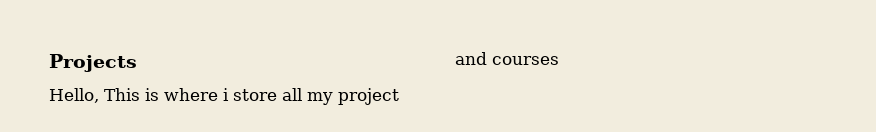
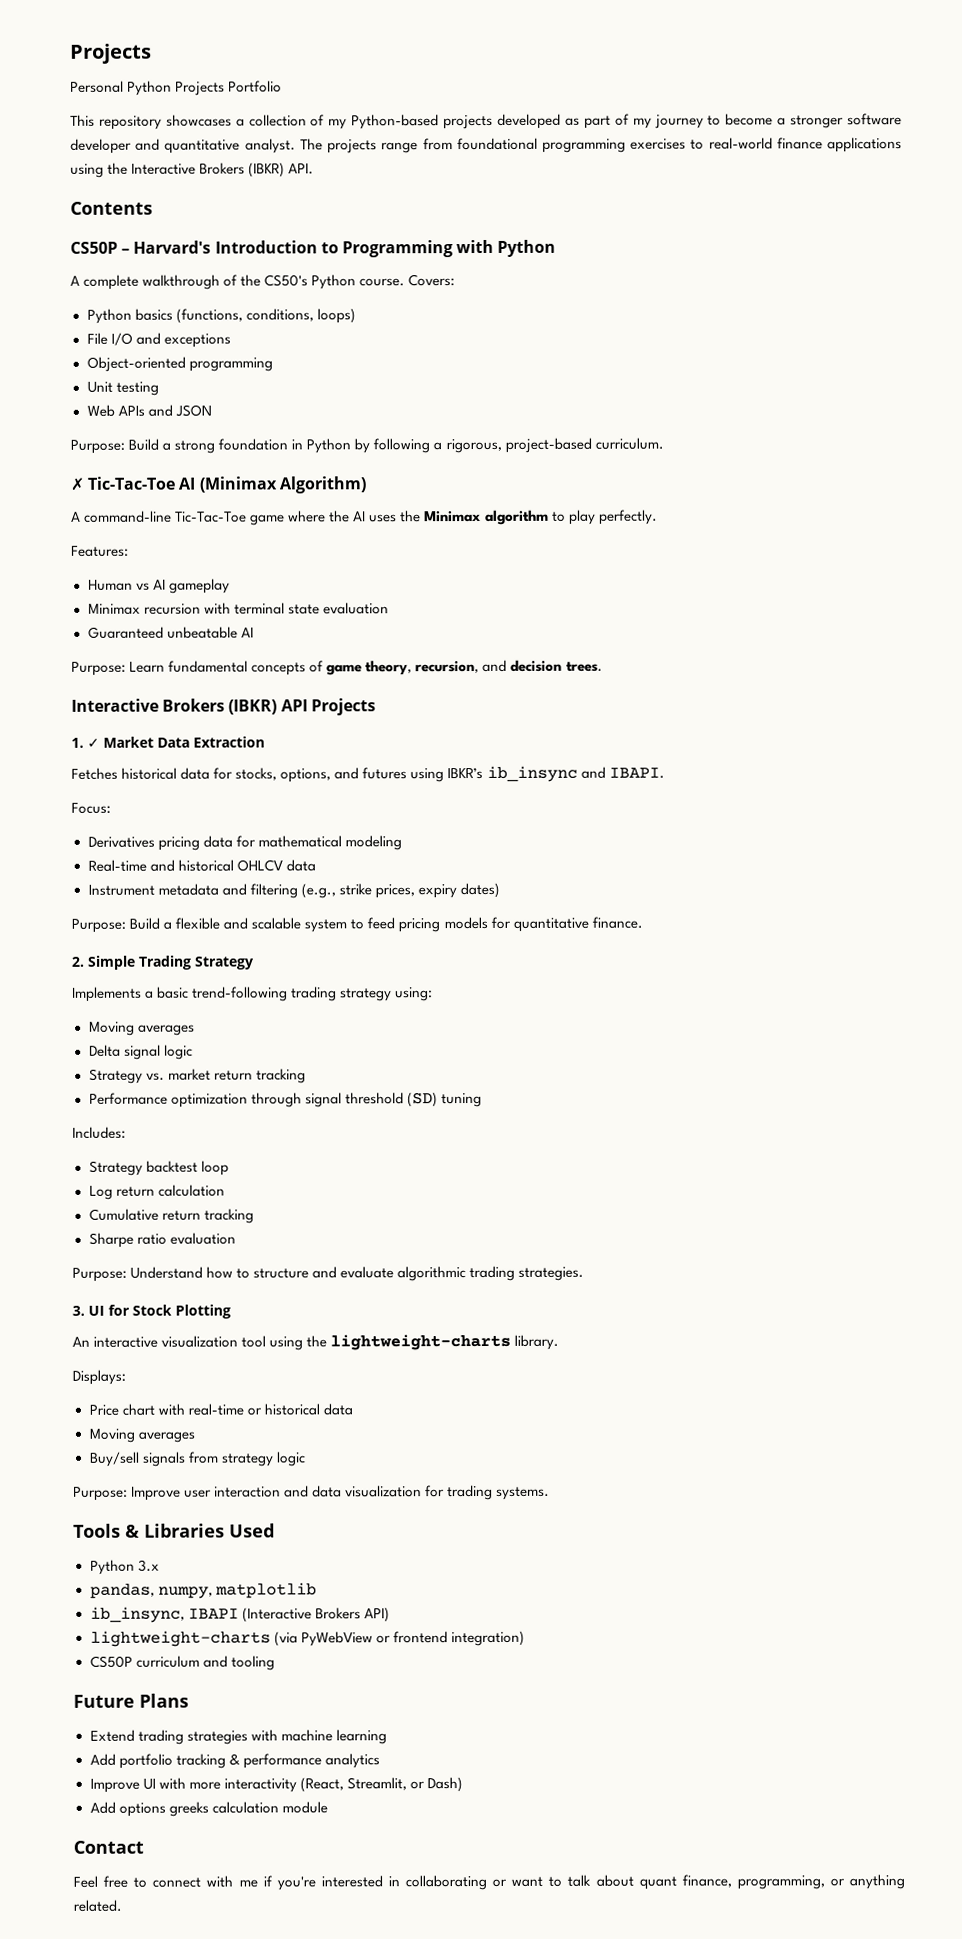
[49,54,137,72] [49,88,399,105] [455,52,559,65] Projects // Hello, This is where i store all my project and courses -> [70,43,152,64] [70,80,283,96] [70,113,903,130] [70,137,902,154] [70,162,315,178] [70,201,153,215] [70,239,557,258] [70,274,456,290] [86,308,356,324] [86,332,231,348] [86,356,273,372] [86,381,159,396] [86,404,212,417] [70,437,664,454] [70,476,367,494] [71,509,658,526] [71,545,129,557] [87,578,230,594] [87,602,389,615] [87,626,254,639] [71,659,603,676] [71,698,376,716] [71,736,265,748] [71,765,665,783] [71,802,111,814] [87,835,402,851] [87,859,316,872] [87,882,500,899] [71,916,643,933] [71,955,253,970] [72,986,434,1002] [88,1021,195,1036] [88,1044,193,1060] [88,1068,306,1084] [88,1092,482,1108] [72,1126,126,1139] [88,1160,229,1176] [88,1184,225,1200] [88,1208,254,1224] [88,1232,236,1248] [72,1265,585,1282] [72,1304,231,1319] [72,1333,560,1351] [72,1369,126,1385] [88,1403,353,1416] [88,1428,195,1443] [89,1451,306,1467] [73,1484,551,1501] [73,1523,275,1538] [89,1559,160,1575] [89,1582,317,1599] [89,1606,390,1623] [89,1630,525,1647] [89,1655,275,1671] [73,1693,189,1708] [89,1729,387,1745] [89,1753,380,1769] [89,1777,463,1793] [89,1801,328,1817] [73,1840,144,1854] [73,1874,906,1891] [73,1899,122,1912] Projects // Personal Python Projects Portfolio // This repository showcases a collection of my Python-based projects developed as part of my journey to become a stronger software developer and quantitative analyst. The projects range from foundational programming exercises to real-world finance applications using the Interactive Brokers (IBKR) API. // Contents // CS50P – Harvard's Introduction to Programming with Python // A complete walkthrough of the CS50's Python course. Covers: // Python basics (functions, conditions, loops) // File I/O and exceptions // Object-oriented programming // Unit testing // Web APIs and JSON // Purpose: Build a strong foundation in Python by following a rigorous, project-based curriculum. // ✗ Tic-Tac-Toe AI (Minimax Algorithm) // A command-line Tic-Tac-Toe game where the AI uses the Minimax algorithm to play perfectly. // Features: // Human vs AI gameplay // Minimax recursion with terminal state evaluation // Guaranteed unbeatable AI // Purpose: Learn fundamental concepts of game theory, recursion, and decision trees. // Interactive Brokers (IBKR) API Projects // 1. ✓ Market Data Extraction // Fetches historical data for stocks, options, and futures using IBKR’s ib_insync and IBAPI. // Focus: // Derivatives pricing data for mathematical modeling // Real-time and historical OHLCV data // Instrument metadata and filtering (e.g., strike prices, expiry dates) // Purpose: Build a flexible and scalable system to feed pricing models for quantitative finance. // 2. Simple Trading Strategy // Implements a basic trend-following trading strategy using: // Moving averages // Delta signal logic // Strategy vs. market return tracking // Performance optimization through signal threshold (SD) tuning // Includes: // Strategy backtest loop // Log return calculation // Cumulative return tracking // Sharpe ratio evaluation // Purpose: Understand how to structure and evaluate algorithmic trading strategies. // 3. UI for Stock Plotting // An interactive visualization tool using the lightweight-charts library. // Displays: // Price chart with real-time or historical data // Moving averages // Buy/sell signals from strategy logic // Purpose: Improve user interaction and data visualization for trading systems. // Tools & Libraries Used // Python 3.x // pandas, numpy, matplotlib // ib_insync, IBAPI (Interactive Brokers API) // lightweight-charts (via PyWebView or frontend integration) // CS50P curriculum and tooling // Future Plans // Extend trading strategies with machine learning // Add portfolio tracking & performance analytics // Improve UI with more interactivity (React, Streamlit, or Dash) // Add options greeks calculation module // Contact // Feel free to connect with me if you're interested in collaborating or want to talk about quant finance, programming, or anything related.

